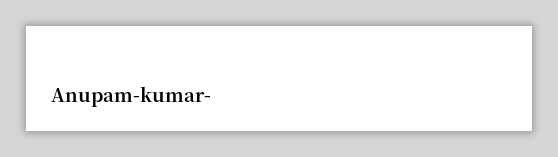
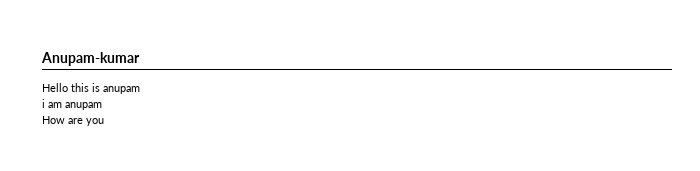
[51,86,211,107] Anupam-kumar- -> [41,52,140,66] [42,83,140,94] [42,99,102,110] [42,116,104,126] Anupam-kumar // Hello this is anupam // i am anupam // How are you

